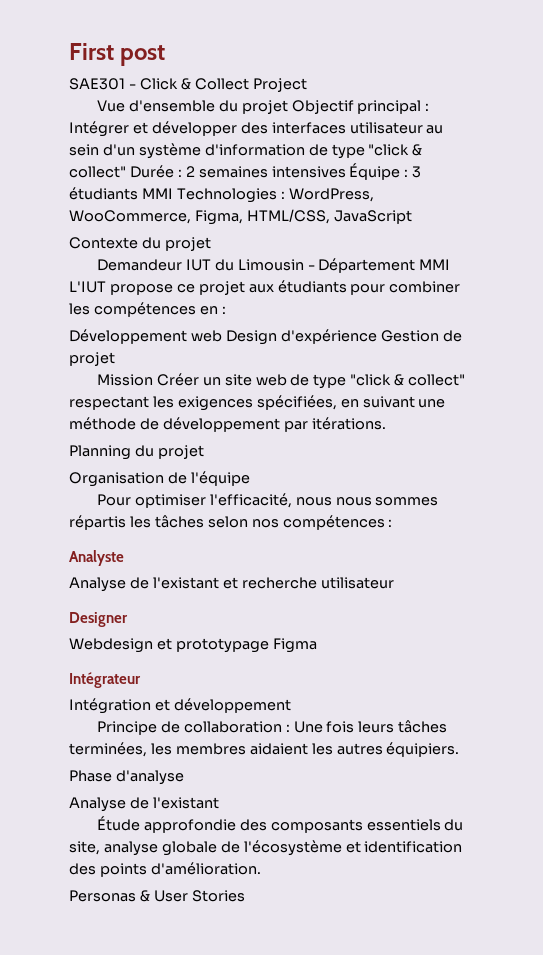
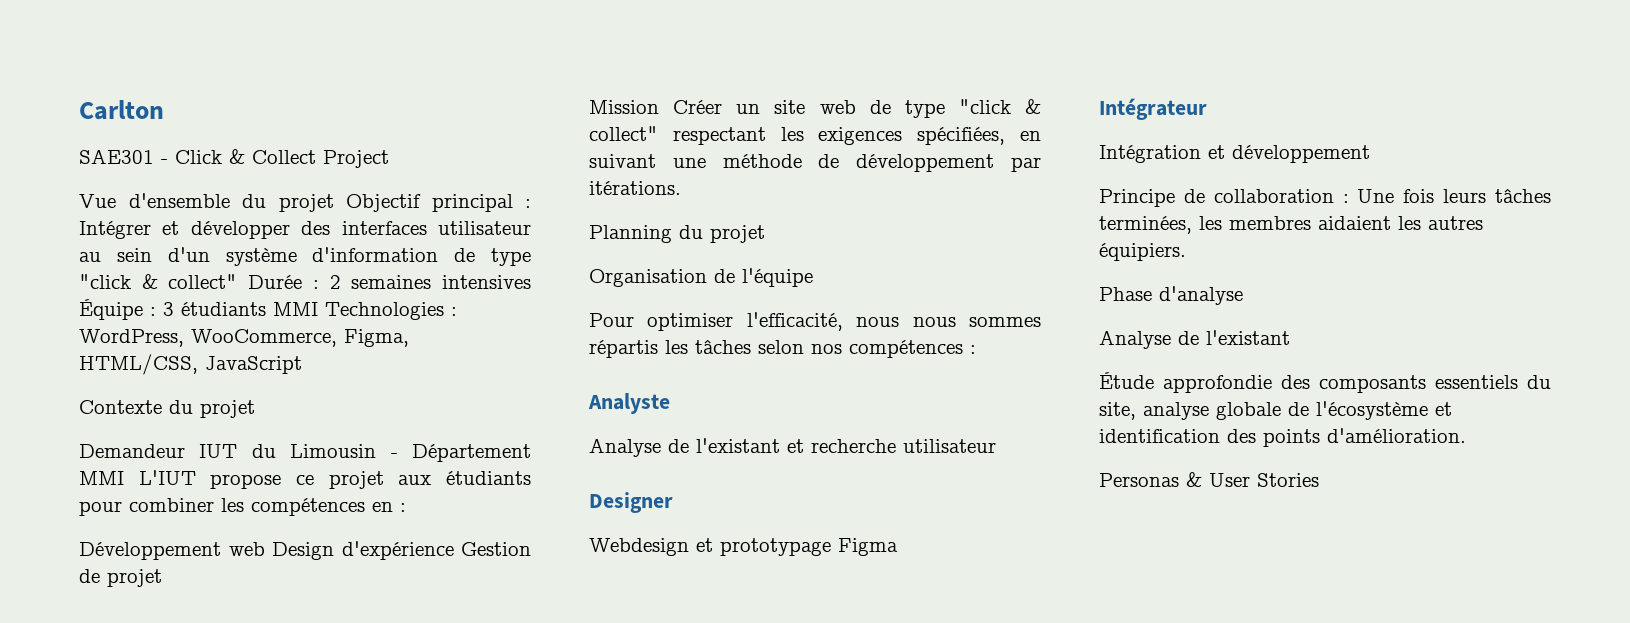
[69,43,166,66] First post -> [79,100,164,120] Carlton

